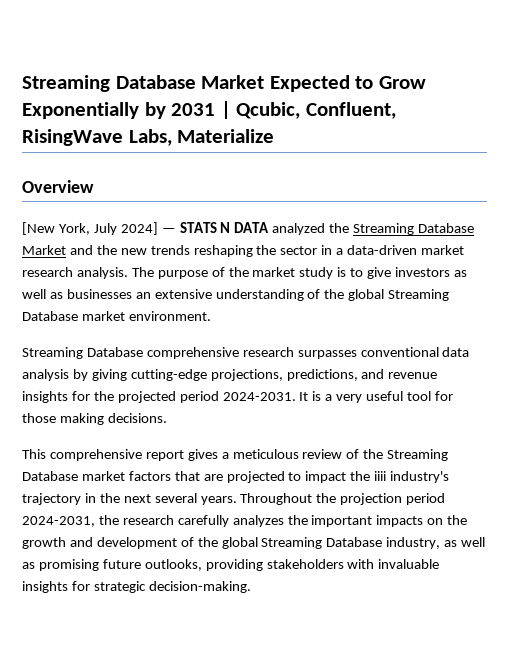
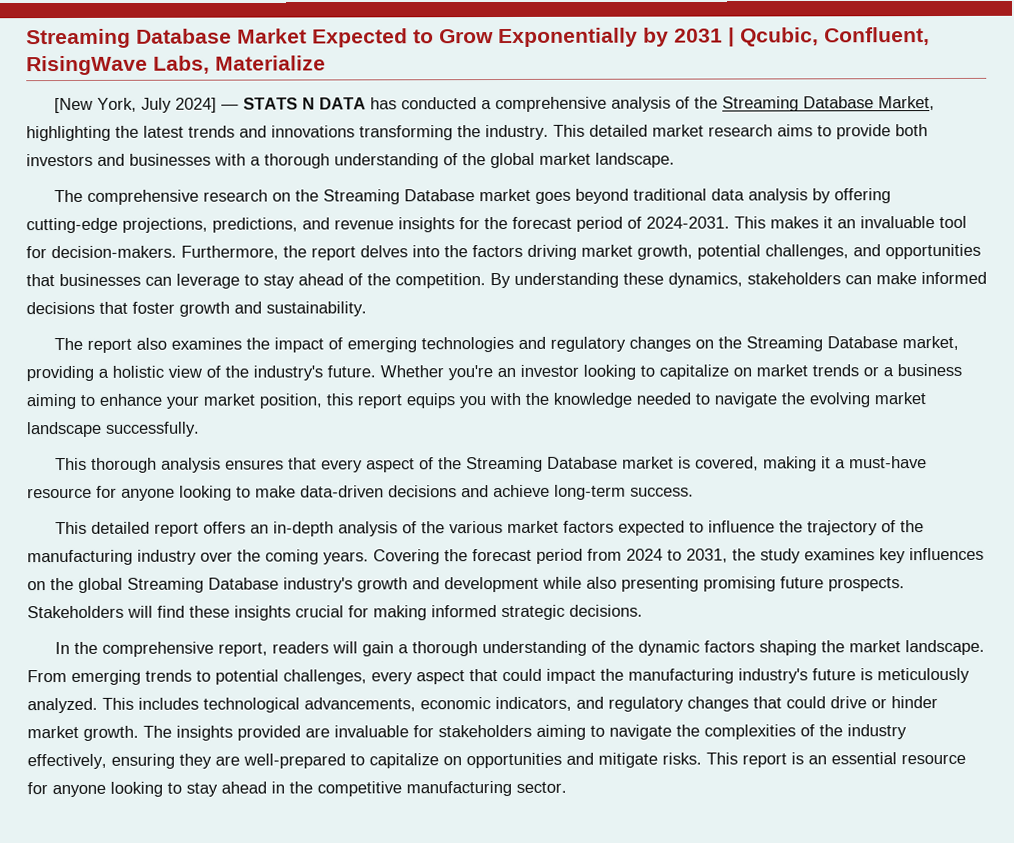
[22,180,94,193] // Overview -> (326, 63) none
[272,223,475,235] [22,245,465,257] [22,267,467,279] [22,289,450,301] [22,311,211,321] [22,347,439,359] analyzed the Streaming Database Market and the new trends reshaping the sector in a data-driven market research analysis. The purpose of the market study is to give investors as well as businesses an extensive understanding of the global Streaming Database market environment. // Streaming Database comprehensive research surpasses conventional -> [370,96,936,113] [26,124,928,142] [26,152,675,169] [54,188,708,205] has conducted a comprehensive analysis of the Streaming Database Market, highlighting the latest trends and innovations transforming the industry. This detailed market research aims to provide both investors and businesses with a thorough understanding of the global market landscape. // The comprehensive research on the Streaming Database market goes beyond traditional
[91,369,127,381] giving -> [834,188,892,204] offering
[117,391,453,403] [22,413,167,425] [22,449,343,461] projected period 2024-2031. It is a very useful tool for those making decisions. // This comprehensive report gives a meticulous review -> [512,215,967,232] [26,243,981,261] [26,271,987,289] [26,301,367,317] [54,335,960,353] [26,363,962,382] [26,392,926,410] [27,421,200,438] [55,457,416,473] forecast period of 2024-2031. This makes it an invaluable tool for decision-makers. Furthermore, the report delves into the factors driving market growth, potential challenges, and opportunities that businesses can leverage to stay ahead of the competition. By understanding these dynamics, stakeholders can make informed decisions that foster growth and sustainability. // The report also examines the impact of emerging technologies and regulatory changes on the Streaming Database market, providing a holistic view of the industry's future. Whether you're an investor looking to capitalize on market trends or a business aiming to enhance your market position, this report equips you with the knowledge needed to navigate the evolving market landscape successfully. // This thorough analysis ensures that every aspect
[128,471,450,483] [22,493,446,505] [22,515,468,527] [22,537,486,549] [22,559,440,571] [22,581,251,593] factors that are projected to impact the iiii industry's trajectory in the next several years. Throughout the projection period 2024-2031, the research carefully analyzes the important impacts on the growth and development of the global Streaming Database industry, as well as promising future outlooks, providing stakeholders with invaluable insights for strategic decision-making. -> [678,456,928,472] [27,484,694,501] [55,520,925,537] [27,547,984,566] [27,576,905,593] [27,604,643,621] [55,639,986,657] [27,667,970,685] [27,696,938,714] [27,724,907,741] [27,752,966,770] [27,780,567,798] is covered, making it a must-have resource for anyone looking to make data-driven decisions and achieve long-term success. // This detailed report offers an in-depth analysis of the various market factors expected to influence the trajectory of the manufacturing industry over the coming years. Covering the forecast period from 2024 to 2031, the study examines key influences on the global Streaming Database industry's growth and development while also presenting promising future prospects. Stakeholders will find these insights crucial for making informed strategic decisions. // In the comprehensive report, readers will gain a thorough understanding of the dynamic factors shaping the market landscape. From emerging trends to potential challenges, every aspect that could impact the manufacturing industry's future is meticulously analyzed. This includes technological advancements, economic indicators, and regulatory changes that could drive or hinder market growth. The insights provided are invaluable for stakeholders aiming to navigate the complexities of the industry effectively, ensuring they are well-prepared to capitalize on opportunities and mitigate risks. This report is an essential resource for anyone looking to stay ahead in the competitive manufacturing sector.

